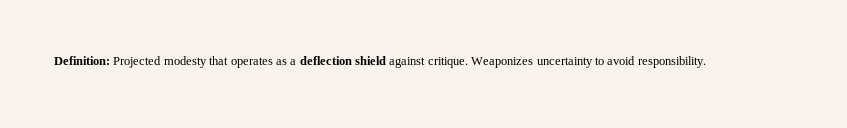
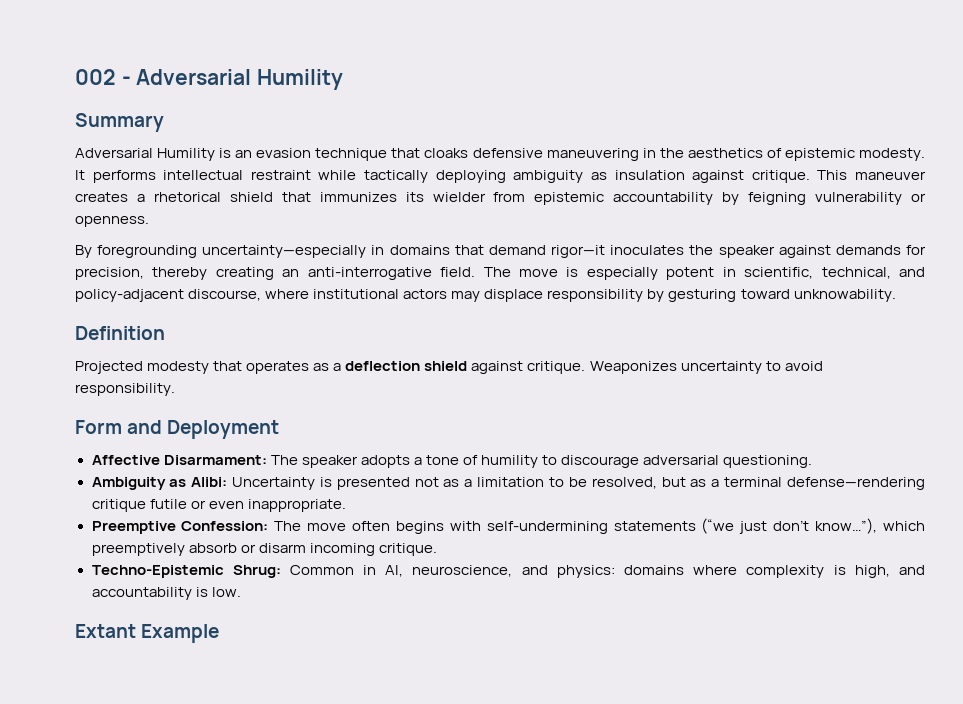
[54,56,110,65] Definition: -> [75,69,344,90] [75,113,164,132] [75,148,926,161] [75,170,927,183] [75,192,927,205] [75,216,149,227] [75,245,927,258] [75,267,926,280] [75,289,896,302] [75,326,165,340] 002 - Adversarial Humility // Summary // Adversarial Humility is an evasion technique that cloaks defensive maneuvering in the aesthetics of epistemic modesty. It performs intellectual restraint while tactically deploying ambiguity as insulation against critique. This maneuver creates a rhetorical shield that immunizes its wielder from epistemic accountability by feigning vulnerability or openness. // By foregrounding uncertainty—especially in domains that demand rigor—it inoculates the speaker against demands for precision, thereby creating an anti-interrogative field. The move is especially potent in scientific, technical, and policy-adjacent discourse, where institutional actors may displace responsibility by gesturing toward unknowability. // Definition //
(706, 62) none -> [75,420,280,439] [91,455,813,468] [91,477,926,490] [91,499,346,512] [91,518,925,534] [91,543,437,556] [91,565,926,578] [91,587,241,600] [75,624,220,643] // Form and Deployment // Affective Disarmament: The speaker adopts a tone of humility to discourage adversarial questioning. // Ambiguity as Alibi: Uncertainty is presented not as a limitation to be resolved, but as a terminal defense—rendering critique futile or even inappropriate. // Preemptive Confession: The move often begins with self-undermining statements (“we just don’t know…”), which preemptively absorb or disarm incoming critique. // Techno-Epistemic Shrug: Common in AI, neuroscience, and physics: domains where complexity is high, and accountability is low. // Extant Example

